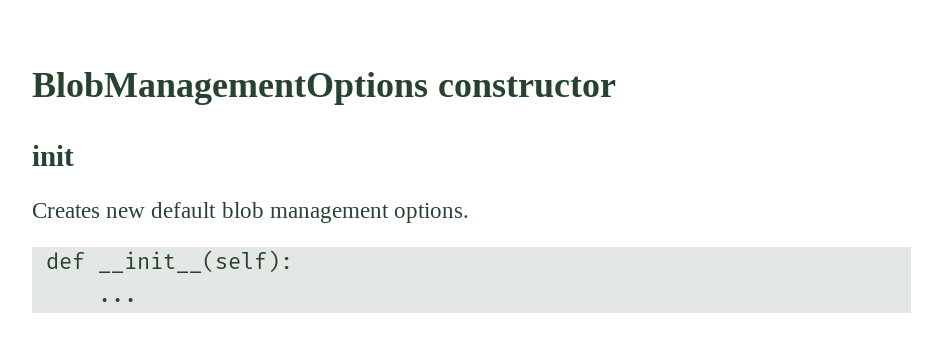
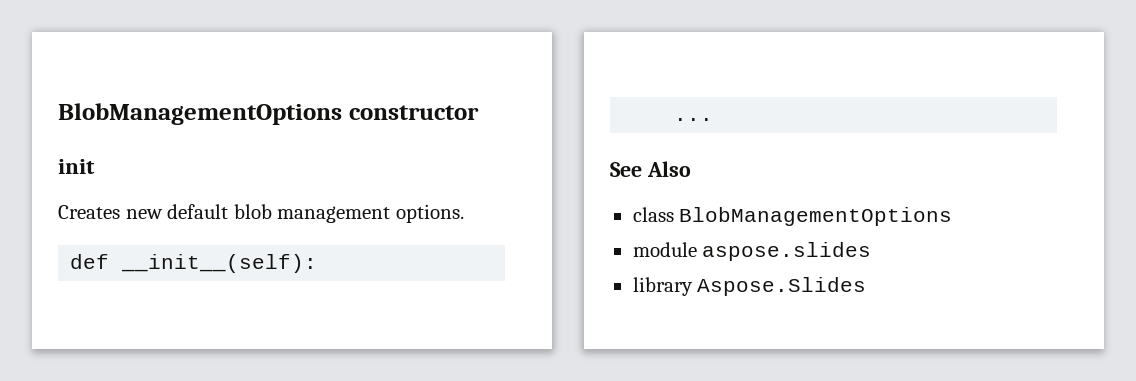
(137, 300) none -> [610,161,691,177] [632,207,953,226] [632,242,872,261] [632,277,867,296] // See Also // class BlobManagementOptions // module aspose.slides // library Aspose.Slides

